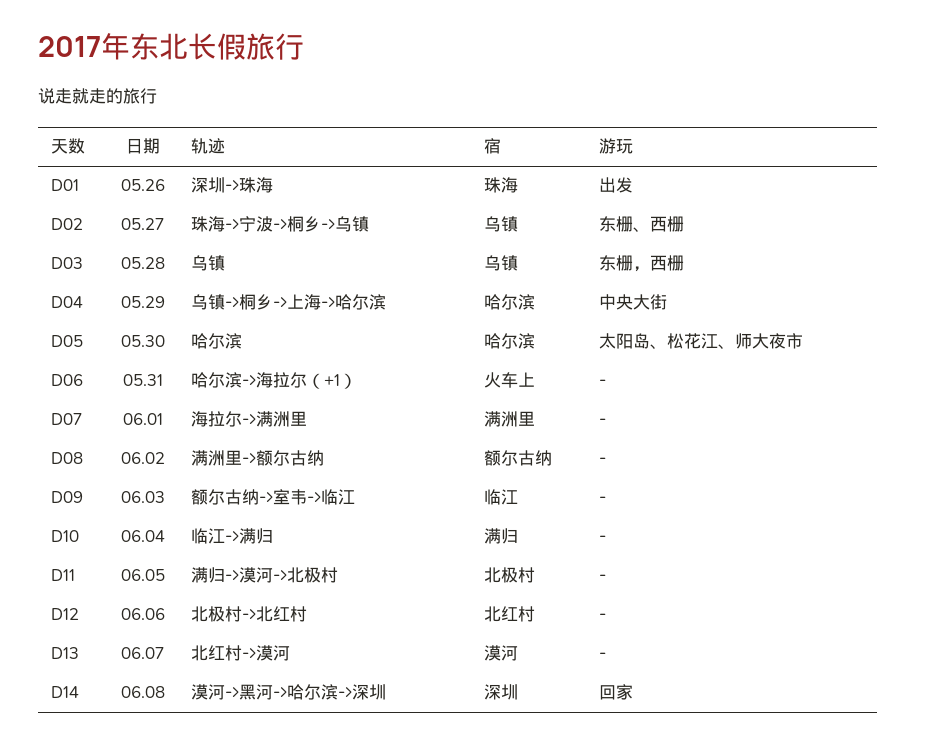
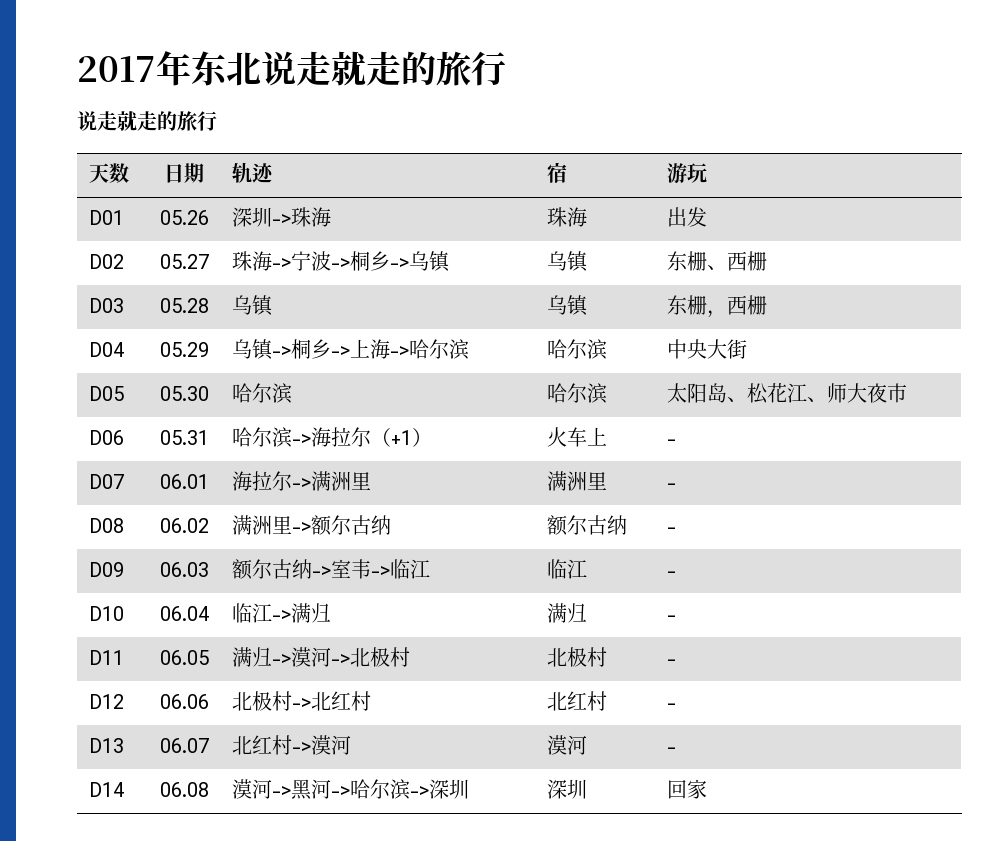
[188,33,246,60] 长假 -> [261,51,436,86] 说走就走的

